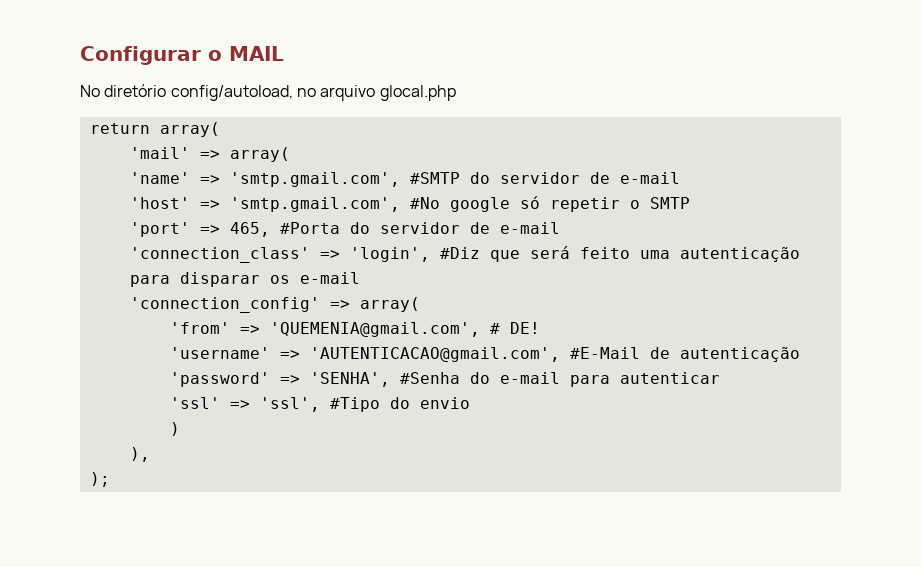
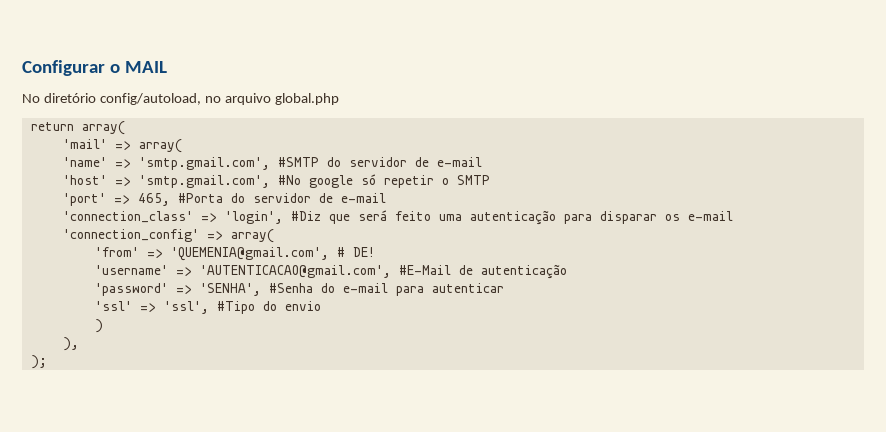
[379,85,456,101] glocal.php -> [274,93,339,105] global.php

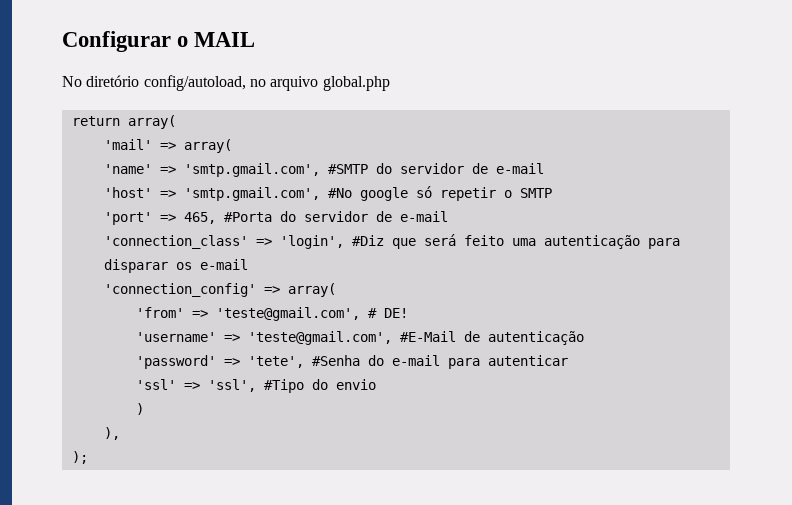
[170,247,329,261] 'QUEMENIA@gmail.com', -> [215,307,360,321] 'teste@gmail.com',
[199,265,391,278] 'AUTENTICACAO@gmail.com', -> [247,331,392,345] 'teste@gmail.com',
[199,283,261,296] 'SENHA', -> [247,356,304,368] 'tete',

